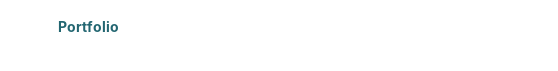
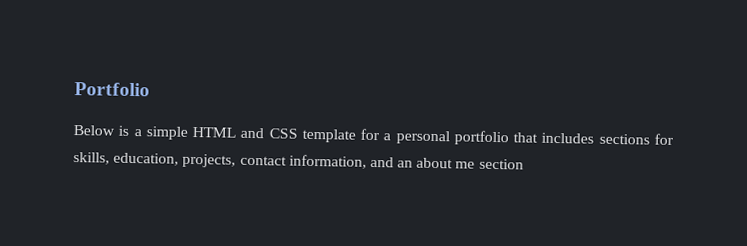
(119, 26) none -> [73,125,674,146] [73,152,524,170] // Below is a simple HTML and CSS template for a personal portfolio that includes sections for skills, education, projects, contact information, and an about me section

